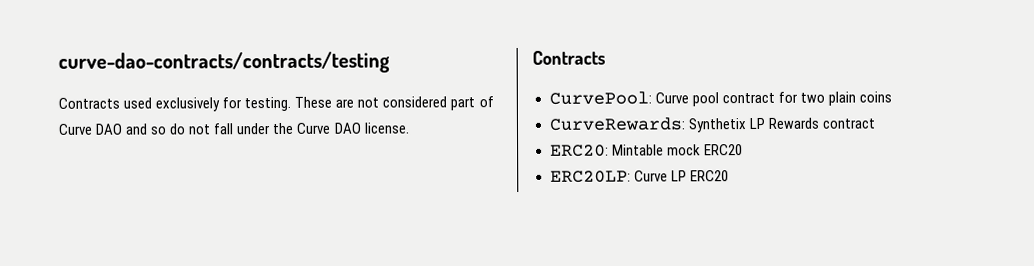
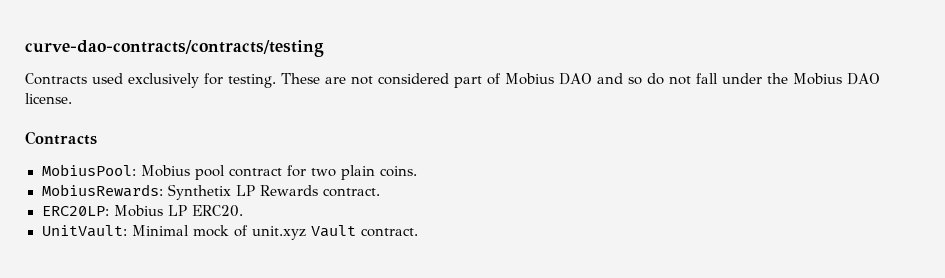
[58,123,93,135] Curve -> [505,73,554,85] Mobius
[296,122,332,134] Curve -> [793,73,842,85] Mobius
[548,91,689,105] CurvePool: Curve -> [41,164,190,177] MobiusPool: Mobius
[858,91,892,103] [548,117,685,131] coins // CurveRewards: -> [379,166,417,177] [41,184,163,197] coins. // MobiusRewards:
[821,118,875,129] [549,144,743,157] [549,170,729,183] contract // ERC20: Mintable mock ERC20 // ERC20LP: Curve LP ERC20 -> [322,188,380,197] [41,205,243,217] [41,225,418,240] contract. // ERC20LP: Mobius LP ERC20. // UnitVault: Minimal mock of unit.xyz Vault contract.

